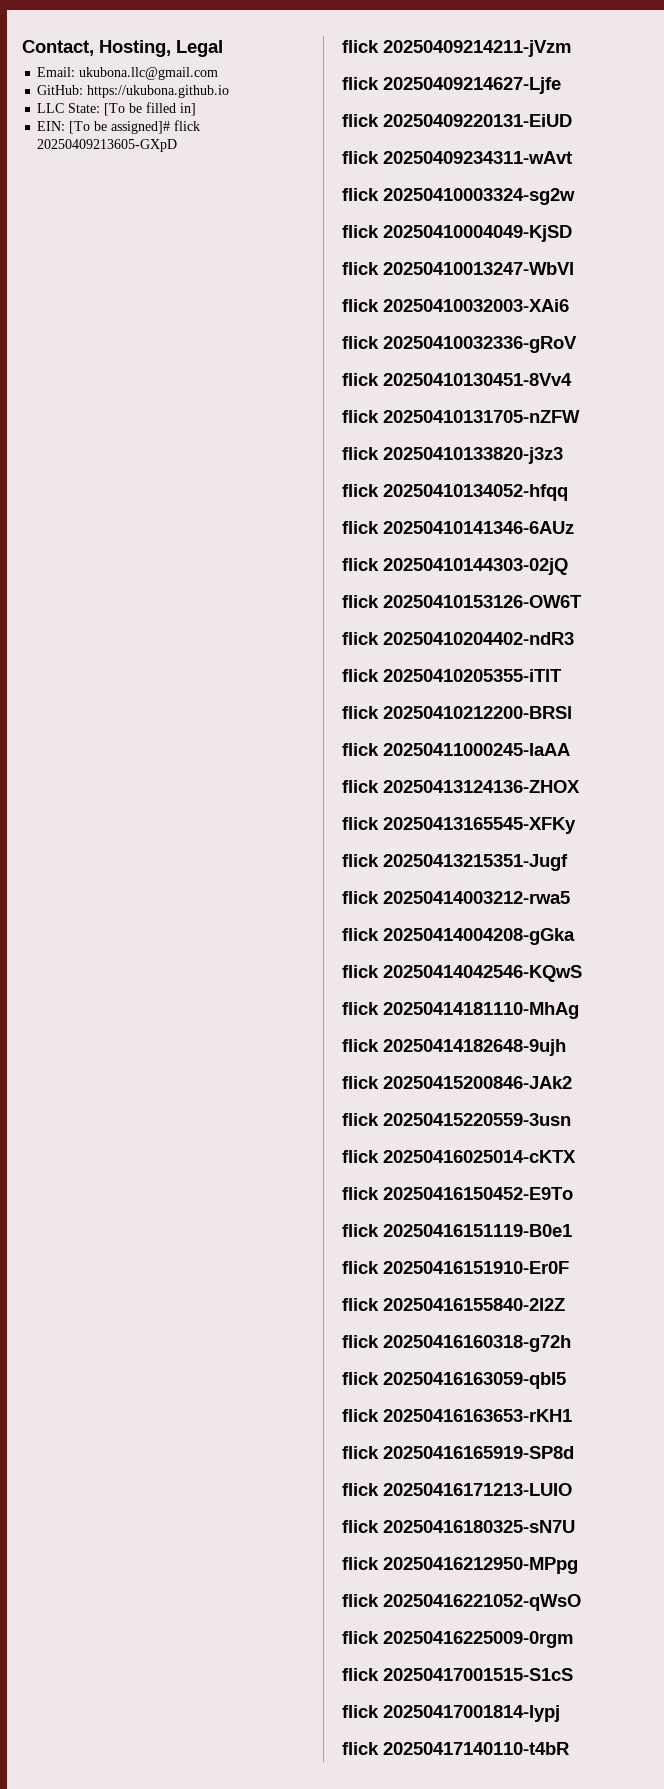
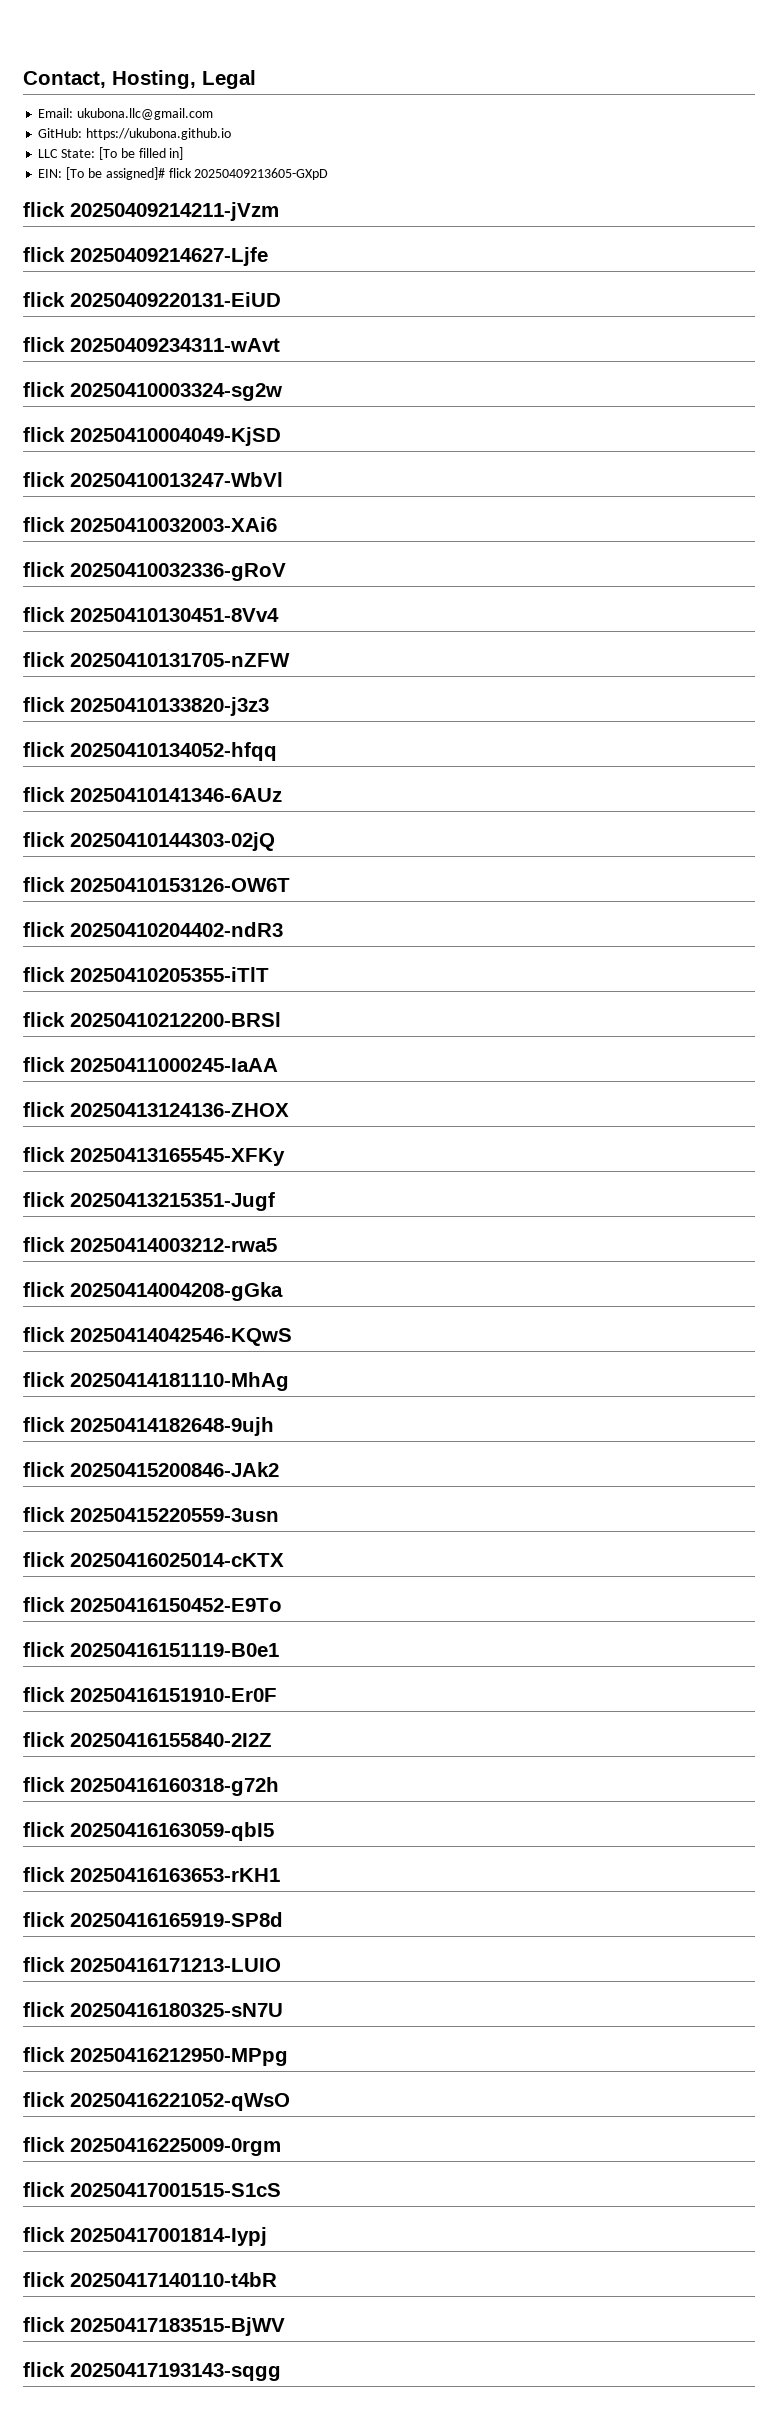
(569, 1748) none -> [23,2317,285,2336] [23,2362,281,2381] // flick 20250417183515-BjWV // flick 20250417193143-sqgg

